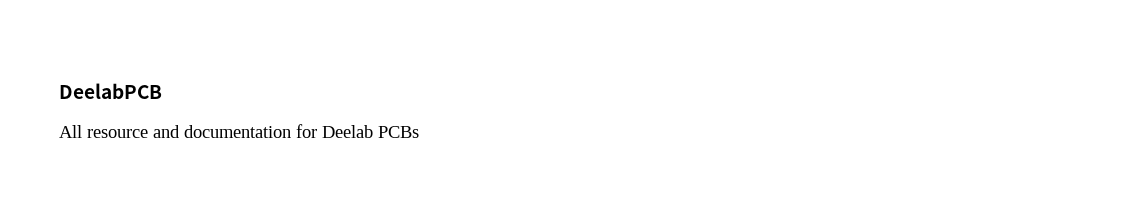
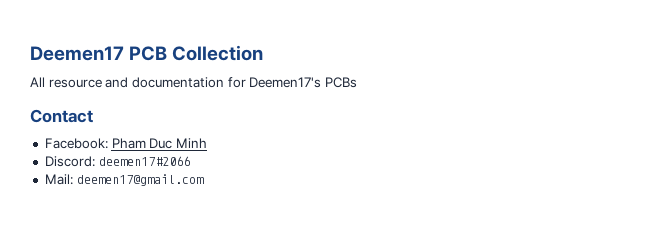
[59,83,162,99] DeelabPCB -> [30,45,264,61] Deemen17 PCB Collection
[322,125,373,138] Deelab -> [249,77,322,88] Deemen17's
(419, 132) none -> [30,109,93,123] [44,138,207,149] [44,156,190,167] [44,174,204,186] // Contact // Facebook: Pham Duc Minh // Discord: deemen17#2066 // Mail: deemen17@gmail.com

